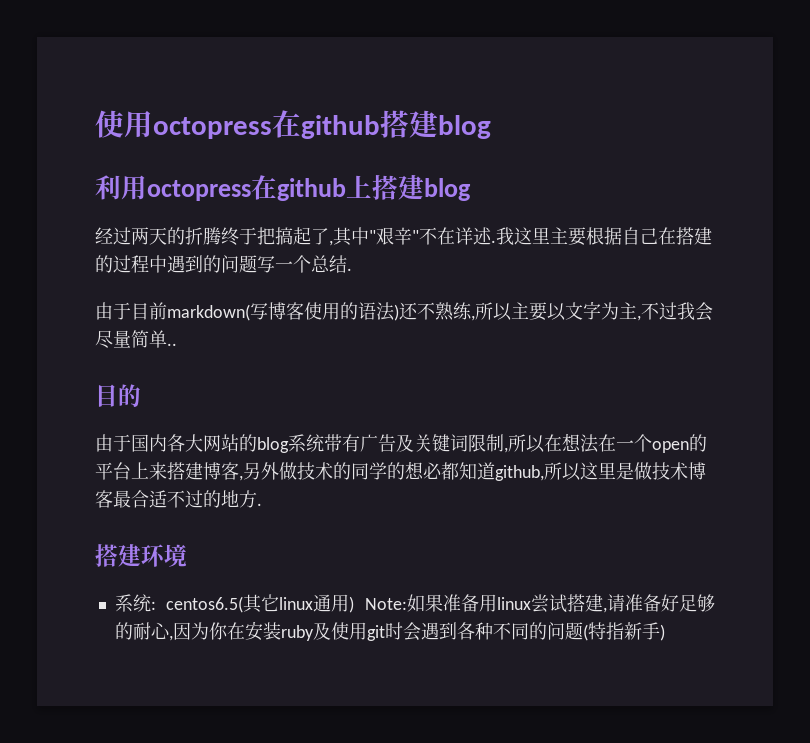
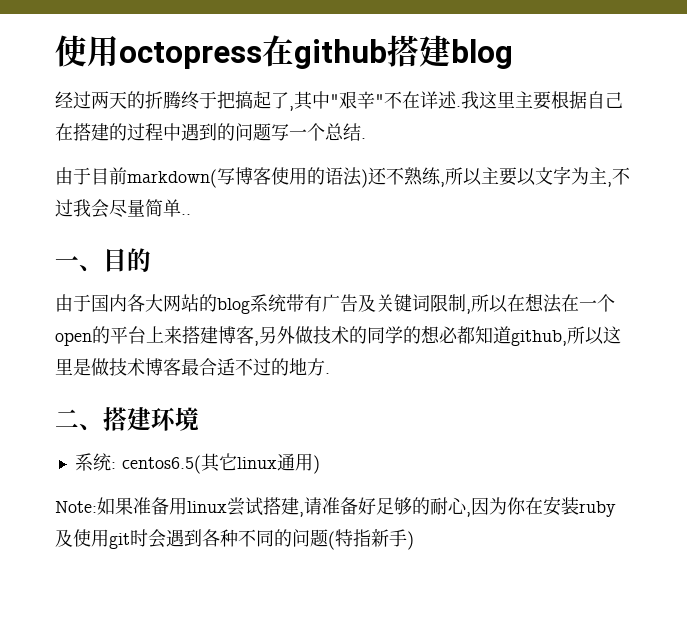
[95,174,471,201] // 利用octopress在github上搭建blog -> (513, 54) none
(177, 344) none -> [55,256,103,272] 一、
(262, 504) none -> [55,409,103,431] 二、
(355, 604) none -> (320, 464) //

